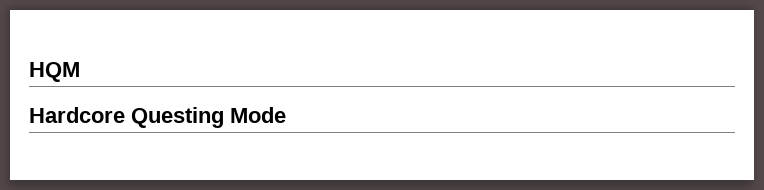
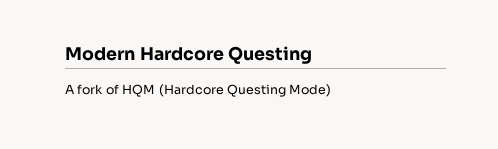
[29,62,80,82] HQM // -> [65,47,135,61] Modern
[230,107,286,123] Mode -> [65,84,332,97] // A fork of HQM (Hardcore Questing Mode)

